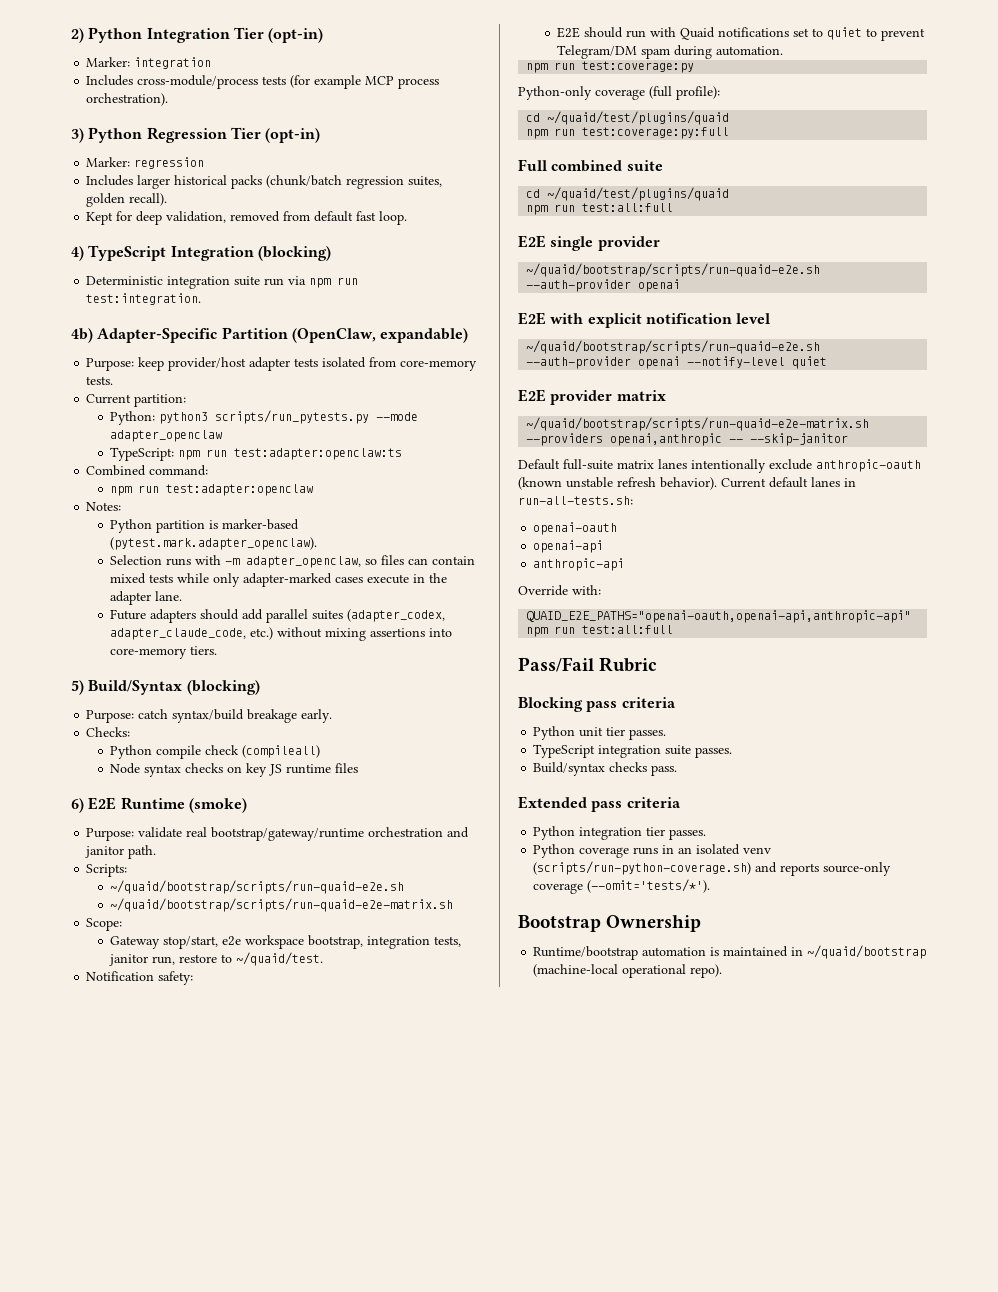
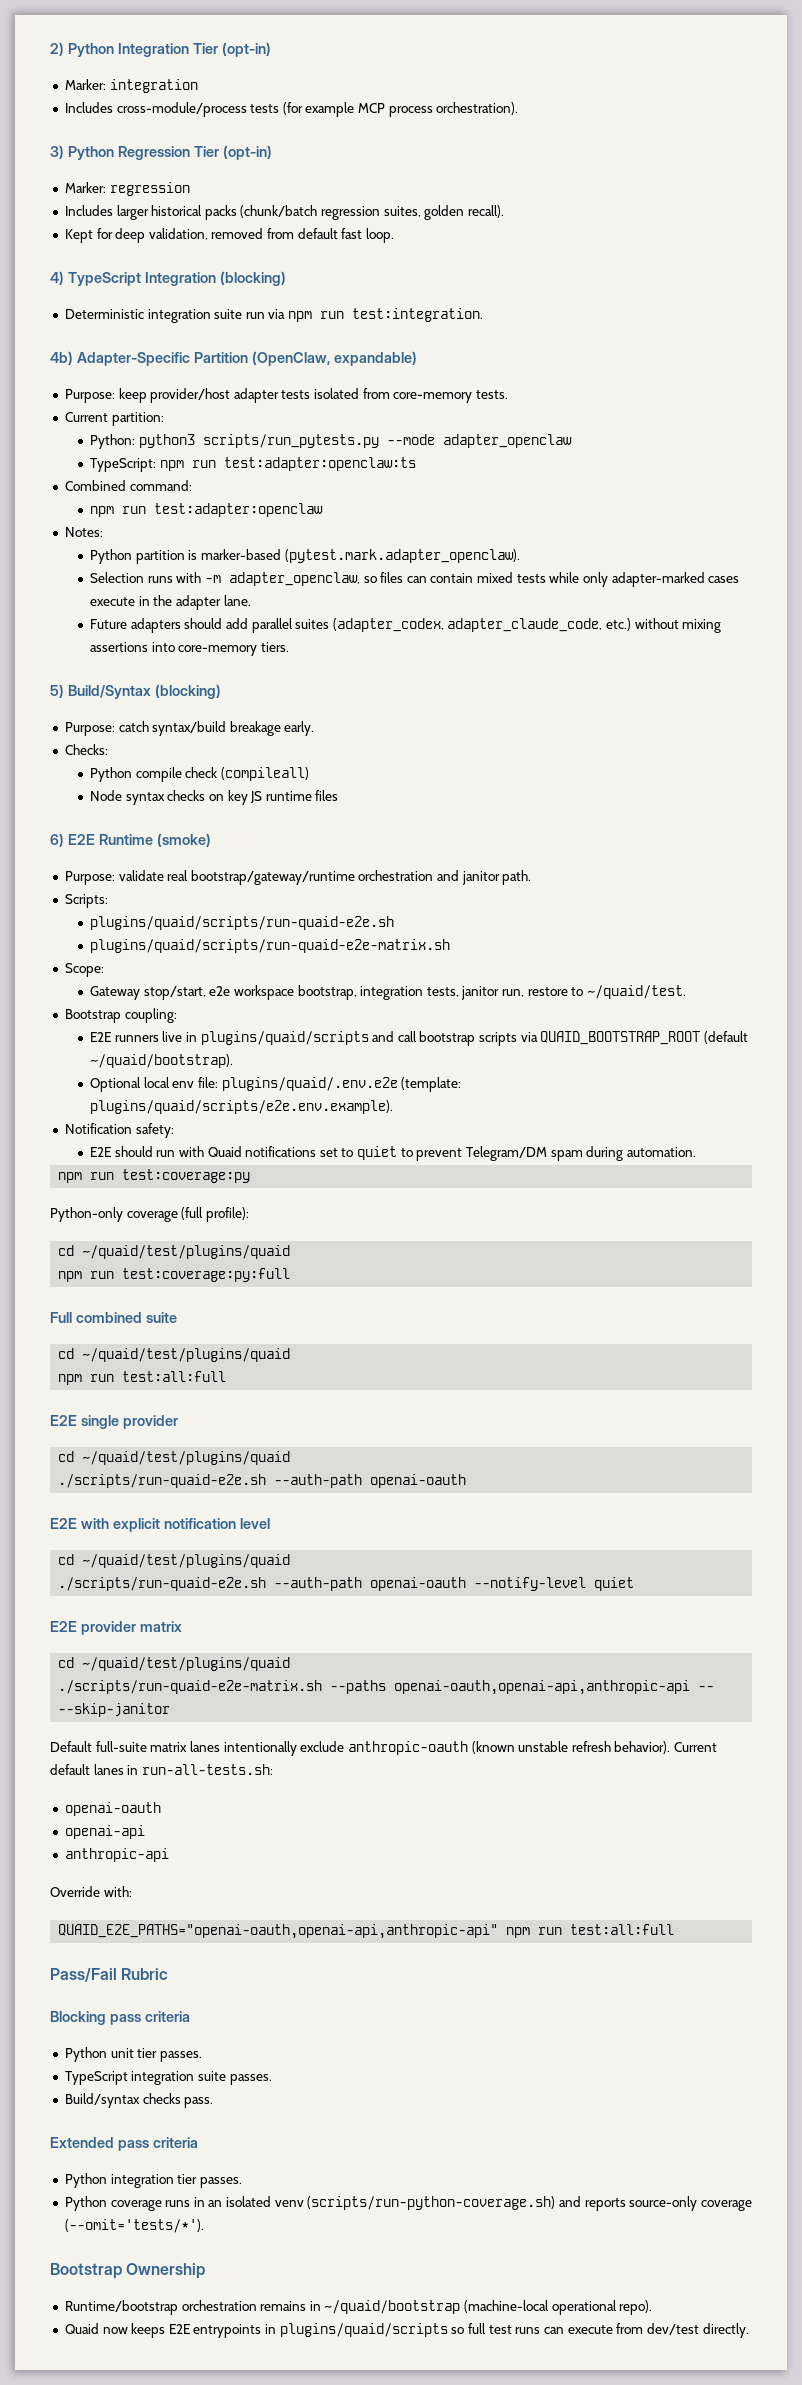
[110,880,405,894] [110,898,454,912] ~/quaid/bootstrap/scripts/run-quaid-e2e.sh // ~/quaid/bootstrap/scripts/run-quaid-e2e-matrix.sh -> [89,916,394,930] [89,939,450,953] plugins/quaid/scripts/run-quaid-e2e.sh // plugins/quaid/scripts/run-quaid-e2e-matrix.sh
(324, 959) none -> [64,1008,177,1023] [89,1031,749,1046] [89,1054,233,1068] [89,1077,462,1092] [89,1100,393,1114] // Bootstrap coupling: // E2E runners live in plugins/quaid/scripts and call bootstrap scripts via QUAID_BOOTSTRAP_ROOT (default ~/quaid/bootstrap). // Optional local env file: plugins/quaid/.env.e2e (template: plugins/quaid/scripts/e2e.env.example).
[526,263,821,277] [526,279,681,292] ~/quaid/bootstrap/scripts/run-quaid-e2e.sh --auth-provider openai -> [58,1451,291,1465] [58,1474,467,1488] cd ~/quaid/test/plugins/quaid // ./scripts/run-quaid-e2e.sh --auth-path openai-oauth
[526,340,821,354] [526,356,681,369] ~/quaid/bootstrap/scripts/run-quaid-e2e.sh --auth-provider openai -> [58,1554,291,1568] [58,1577,467,1591] cd ~/quaid/test/plugins/quaid // ./scripts/run-quaid-e2e.sh --auth-path openai-oauth
[526,417,870,431] [526,433,723,446] ~/quaid/bootstrap/scripts/run-quaid-e2e-matrix.sh --providers openai,anthropic -> [58,1657,291,1671] [58,1680,691,1695] cd ~/quaid/test/plugins/quaid // ./scripts/run-quaid-e2e-matrix.sh --paths openai-oauth,openai-api,anthropic-api
[642,946,789,957] automation is maintained -> [181,2300,307,2311] orchestration remains
(723, 971) none -> [64,2323,749,2338] // Quaid now keeps E2E entrypoints in plugins/quaid/scripts so full test runs can execute from dev/test directly.

